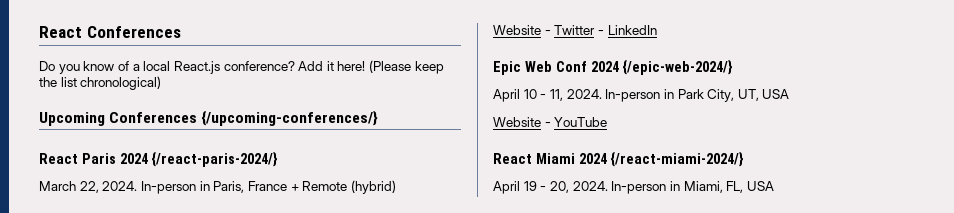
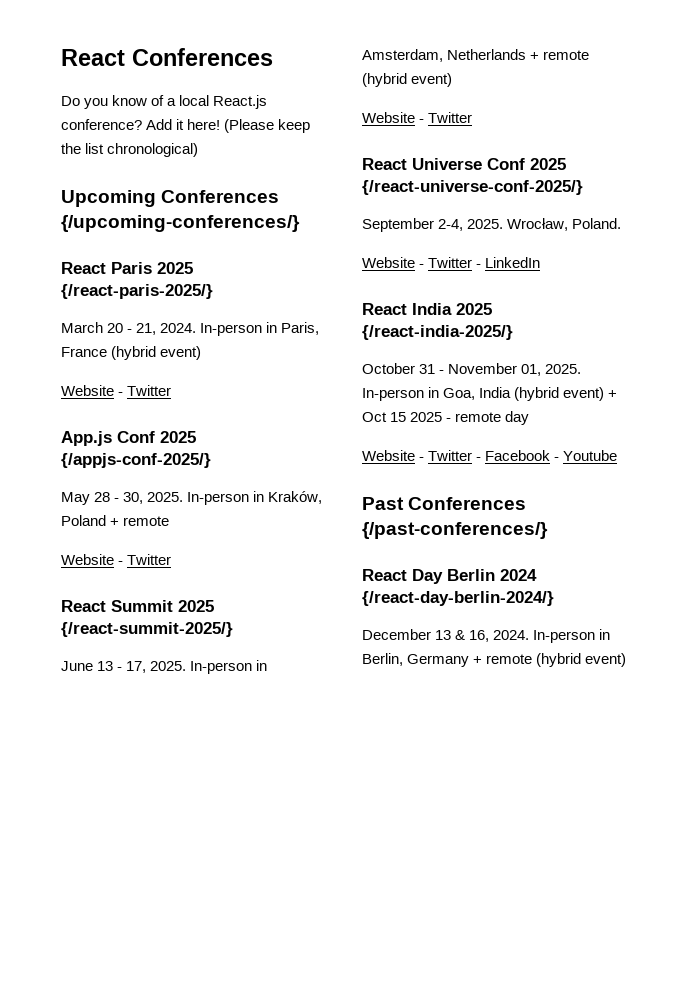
[119,151,277,167] 2024 {/react-paris-2024/} -> [157,262,193,274] [61,284,213,299] 2025 {/react-paris-2025/}
[79,181,99,193] 22, -> [107,323,157,335] 20 - 21,
[290,180,396,194] + Remote (hybrid) -> [111,346,202,360] [61,385,172,396] [61,431,196,446] [61,453,211,468] [61,491,323,505] [61,515,170,526] [61,554,172,565] [61,600,214,612] [61,622,233,637] [61,660,268,674] [362,49,590,62] [362,73,453,87] [362,112,473,123] [362,158,566,170] [362,180,583,195] [362,218,622,232] (hybrid event) // Website - Twitter // App.js Conf 2025 {/appjs-conf-2025/} // May 28 - 30, 2025. In-person in Kraków, Poland + remote // Website - Twitter // React Summit 2025 {/react-summit-2025/} // June 13 - 17, 2025. In-person in Amsterdam, Netherlands + remote (hybrid event) // Website - Twitter // React Universe Conf 2025 {/react-universe-conf-2025/} // September 2-4, 2025. Wrocław, Poland.
[493,59,732,75] [493,89,790,102] [493,117,608,127] [493,151,743,167] [493,181,774,194] Epic Web Conf 2024 {/epic-web-2024/} // April 10 - 11, 2024. In-person in Park City, UT, USA // Website - YouTube // React Miami 2024 {/react-miami-2024/} // April 19 - 20, 2024. In-person in Miami, FL, USA -> [362,303,492,315] [362,325,513,340] [362,363,582,376] [362,387,618,401] [362,411,530,425] [362,450,618,461] [362,497,527,510] [362,522,548,539] [362,569,537,584] [362,591,554,606] [362,629,611,643] [362,653,627,667] React India 2025 {/react-india-2025/} // October 31 - November 01, 2025. In-person in Goa, India (hybrid event) + Oct 15 2025 - remote day // Website - Twitter - Facebook - Youtube // Past Conferences {/past-conferences/} // React Day Berlin 2024 {/react-day-berlin-2024/} // December 13 & 16, 2024. In-person in Berlin, Germany + remote (hybrid event)

